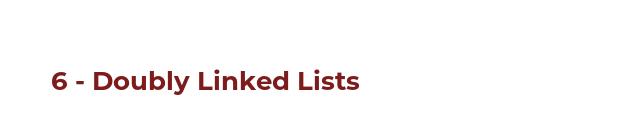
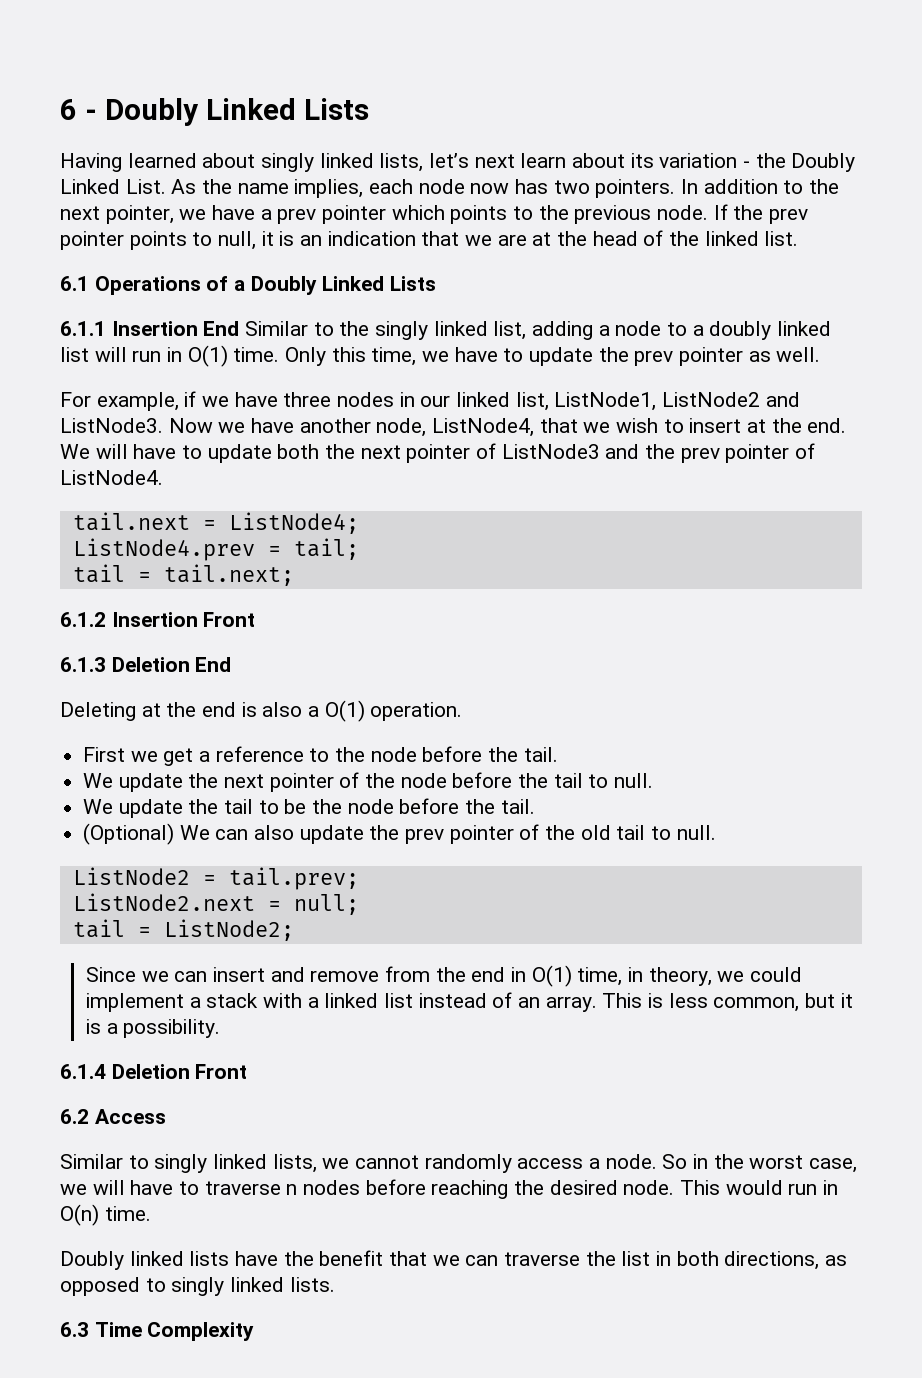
(361, 79) none -> [60,153,856,172] [60,179,840,198] [60,204,809,224] [60,230,799,250] [60,276,437,295] [60,321,832,340] [60,345,821,367] [60,391,800,411] [60,418,847,437] [60,443,816,463] [60,470,163,485] [72,512,359,534] [72,538,359,561] [72,564,294,586] [60,612,256,627] [60,657,232,672] [60,700,463,722] [83,746,558,766] [83,772,654,792] [83,798,535,818] [83,823,716,845] [72,867,359,890] [72,893,359,915] [72,919,294,941] [85,965,802,987] [85,992,853,1012] [85,1019,221,1038] [60,1064,248,1079] [60,1109,166,1124] [60,1154,858,1173] [60,1179,839,1199] [60,1204,151,1226] [60,1250,848,1270] [60,1277,335,1296] [60,1322,255,1341] // Having learned about singly linked lists, let’s next learn about its variation - the Doubly Linked List. As the name implies, each node now has two pointers. In addition to the next pointer, we have a prev pointer which points to the previous node. If the prev pointer points to null, it is an indication that we are at the head of the linked list. // 6.1 Operations of a Doubly Linked Lists // 6.1.1 Insertion End Similar to the singly linked list, adding a node to a doubly linked list will run in O(1) time. Only this time, we have to update the prev pointer as well. // For example, if we have three nodes in our linked list, ListNode1, ListNode2 and ListNode3. Now we have another node, ListNode4, that we wish to insert at the end. We will have to update both the next pointer of ListNode3 and the prev pointer of ListNode4. // tail.next = ListNode4; // ListNode4.prev = tail; // tail = tail.next; // 6.1.2 Insertion Front // 6.1.3 Deletion End // Deleting at the end is also a O(1) operation. // First we get a reference to the node before the tail. // We update the next pointer of the node before the tail to null. // We update the tail to be the node before the tail. // (Optional) We can also update the prev pointer of the old tail to null. // ListNode2 = tail.prev; // ListNode2.next = null; // tail = ListNode2; // Since we can insert and remove from the end in O(1) time, in theory, we could implement a stack with a linked list instead of an array. This is less common, but it is a possibility. // 6.1.4 Deletion Front // 6.2 Access // Similar to singly linked lists, we cannot randomly access a node. So in the worst case, we will have to traverse n nodes before reaching the desired node. This would run in O(n) time. // Doubly linked lists have the benefit that we can traverse the list in both directions, as opposed to singly linked lists. // 6.3 Time Complexity

